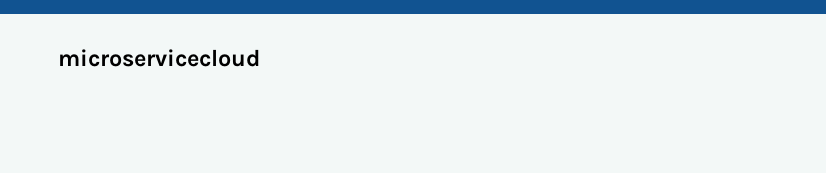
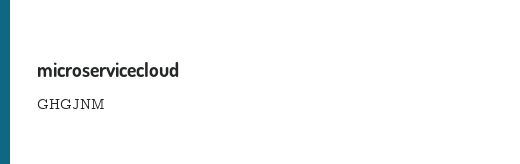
(260, 58) none -> [37,98,105,109] // GHGJNM

